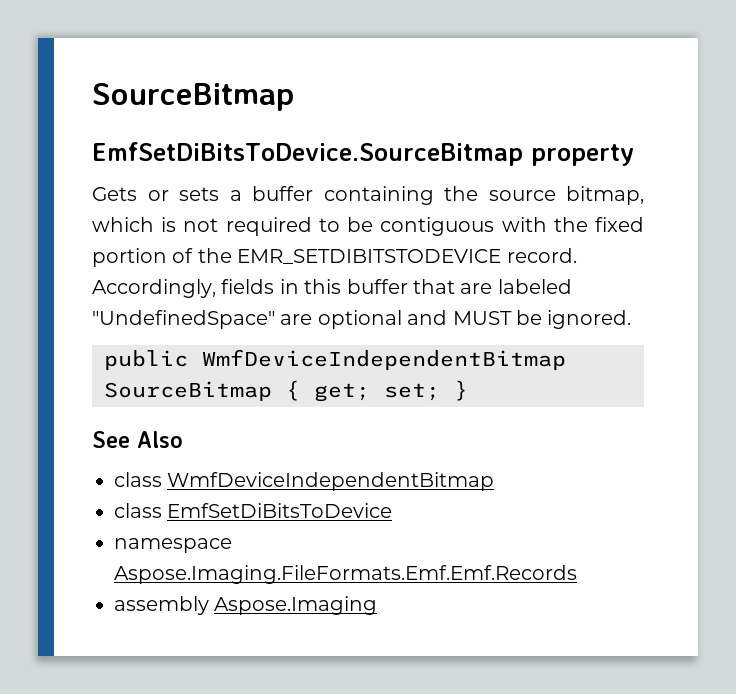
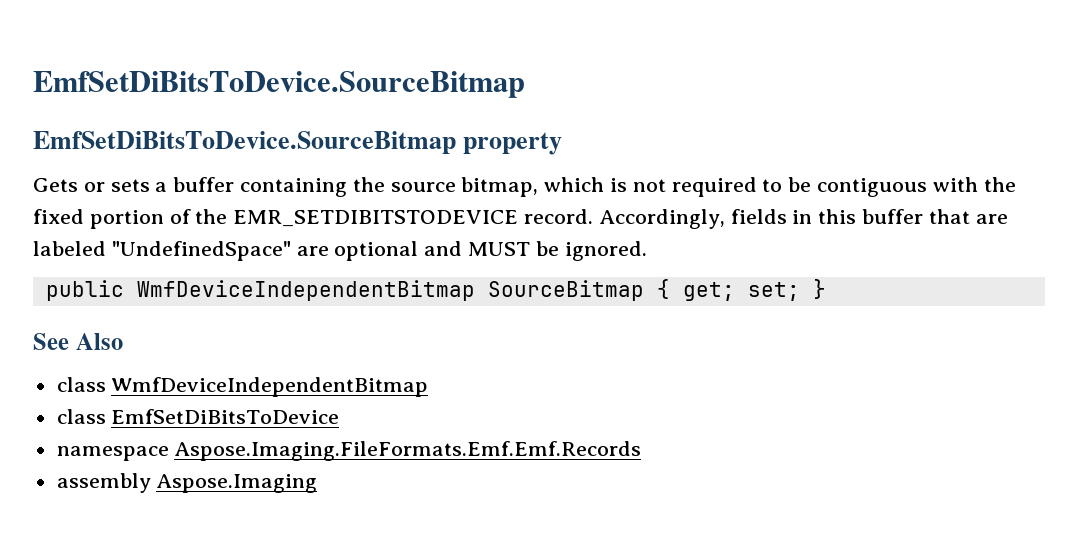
[92,83,294,111] SourceBitmap -> [33,71,525,98] EmfSetDiBitsToDevice.SourceBitmap

